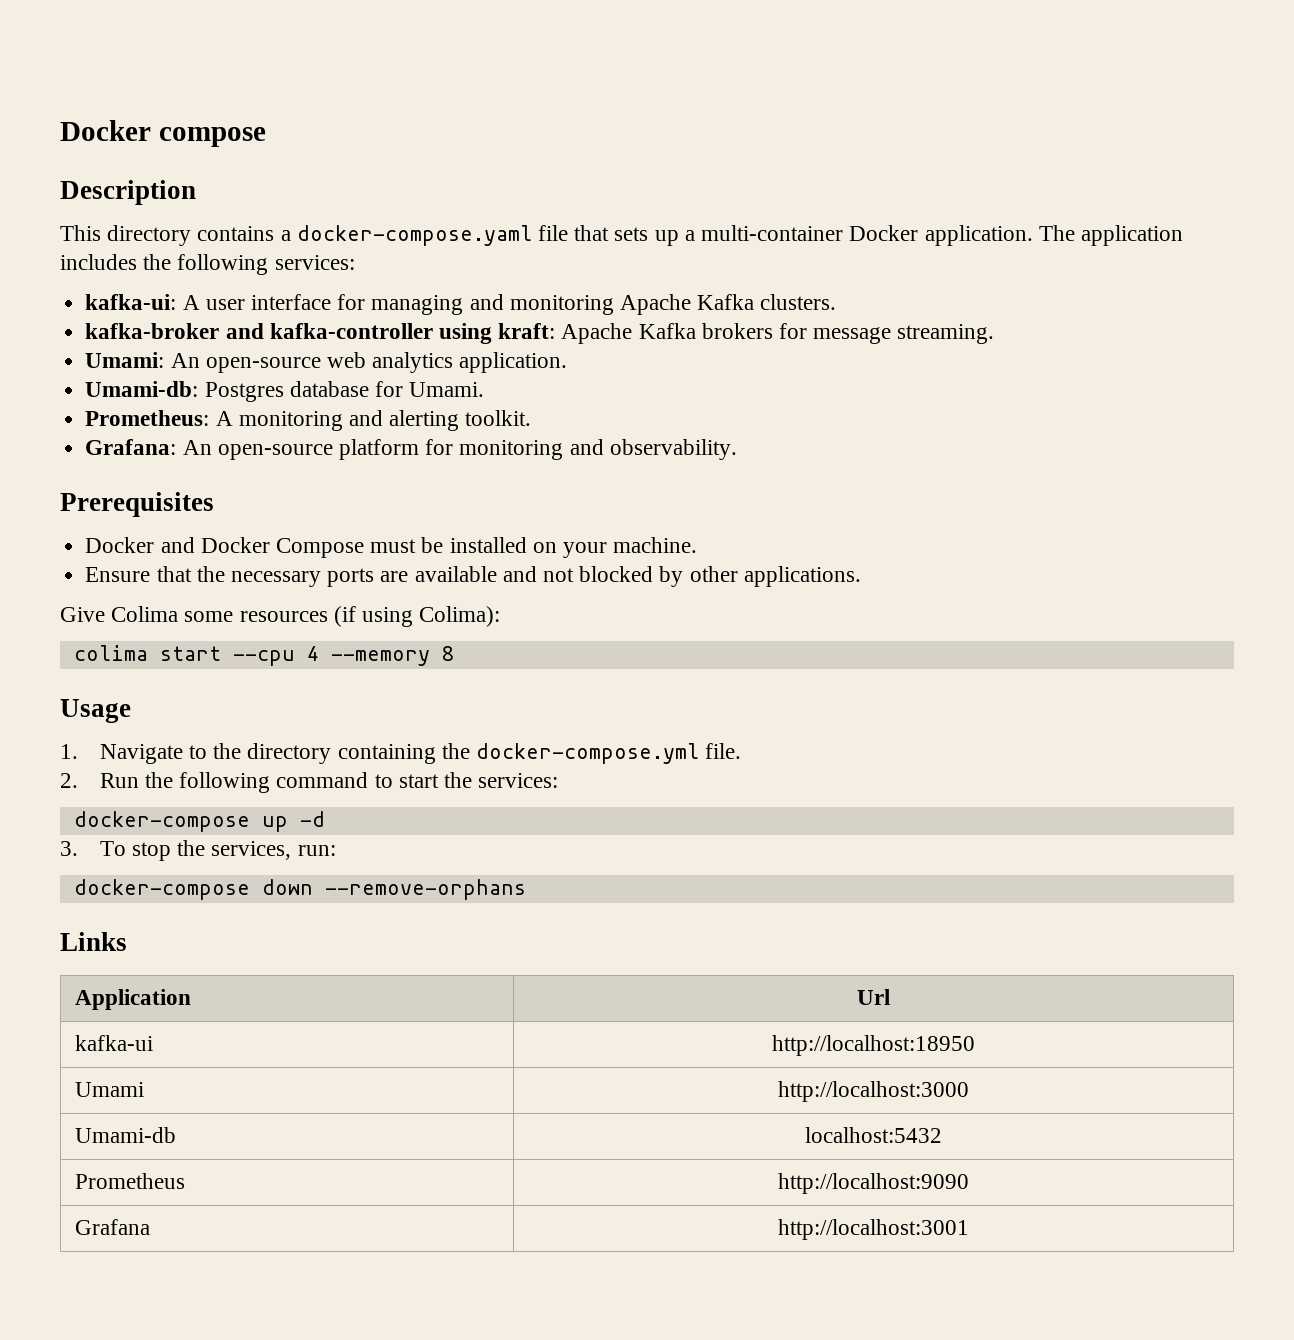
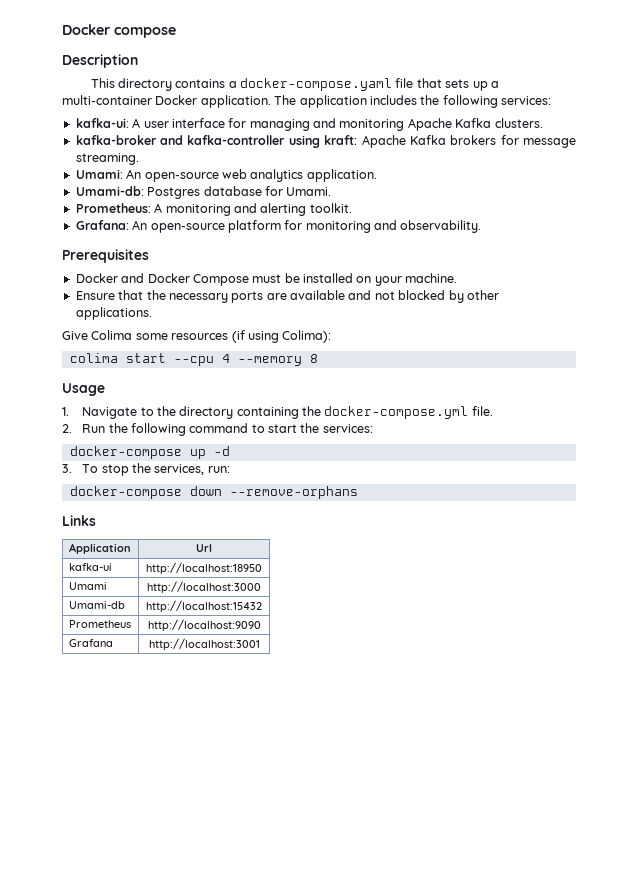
[804,1127,942,1143] localhost:5432 -> [146,600,262,612] http://localhost:15432

